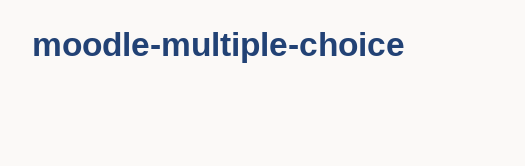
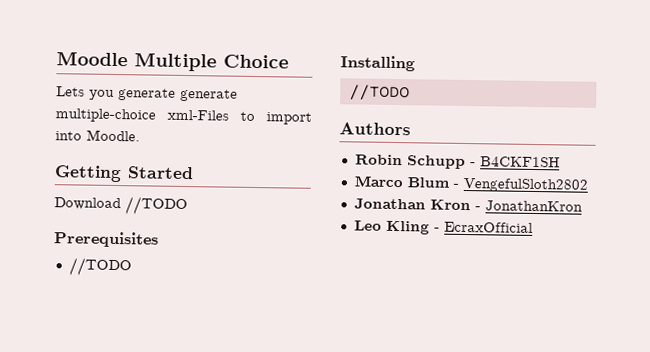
[32,32,405,63] moodle-multiple-choice -> [56,51,289,72] [56,86,238,102] [55,108,312,125] [55,129,140,142] [54,165,194,183] [54,196,188,216] [53,231,159,248] [68,257,132,277] [340,55,415,72] [348,84,410,101] [339,122,411,136] [354,154,560,170] [353,175,588,193] [353,198,583,212] [353,220,533,235] Moodle Multiple Choice // Lets you generate generate multiple-choice xml-Files to import into Moodle. // Getting Started // Download //TODO // Prerequisites // //TODO // Installing // //TODO // Authors // Robin Schupp - B4CKF1SH // Marco Blum - VengefulSloth2802 // Jonathan Kron - JonathanKron // Leo Kling - EcraxOfficial

